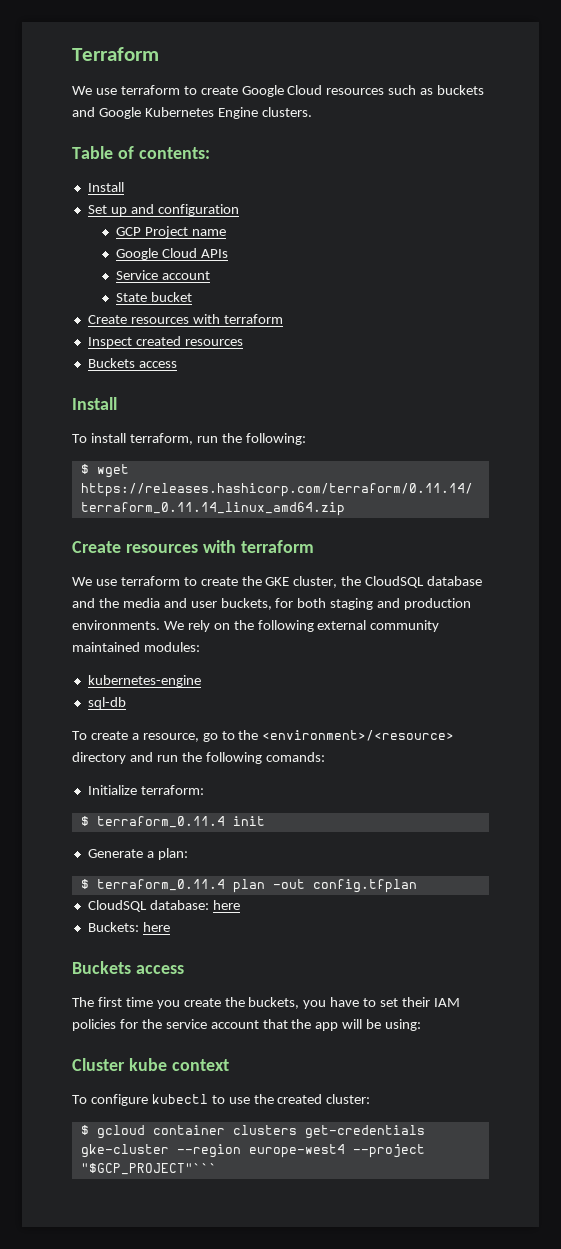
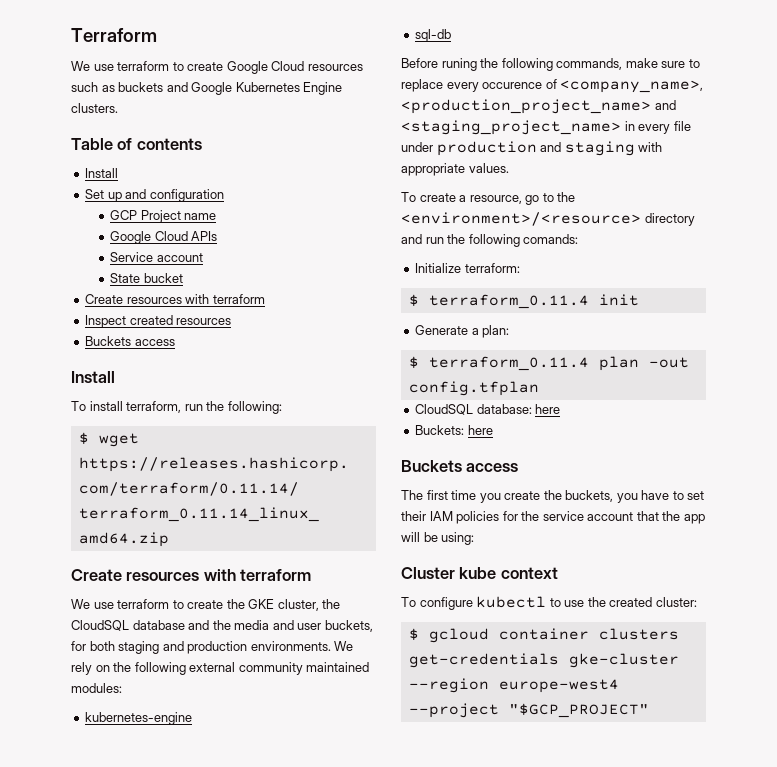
[138,147,210,159] contents: -> [136,138,202,150] contents
(126, 703) none -> [401,58,700,71] [401,79,704,93] [401,99,676,114] [401,120,691,135] [401,141,663,156] [401,163,509,176] // Before runing the following commands, make sure to replace every occurence of <company_name>, <production_project_name> and <staging_project_name> in every file under production and staging with appropriate values.
[80,1163,217,1175] "$GCP_PROJECT"``` -> [508,703,649,718] "$GCP_PROJECT"

